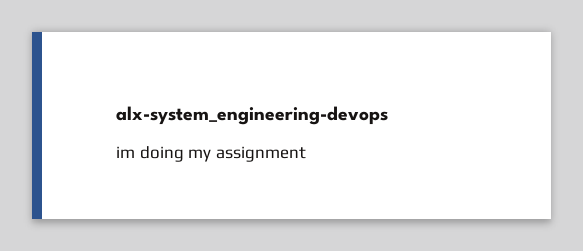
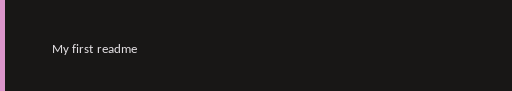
[116,106,388,125] [116,146,306,162] alx-system_engineering-devops // im doing my assignment -> [52,44,137,55] My first readme

